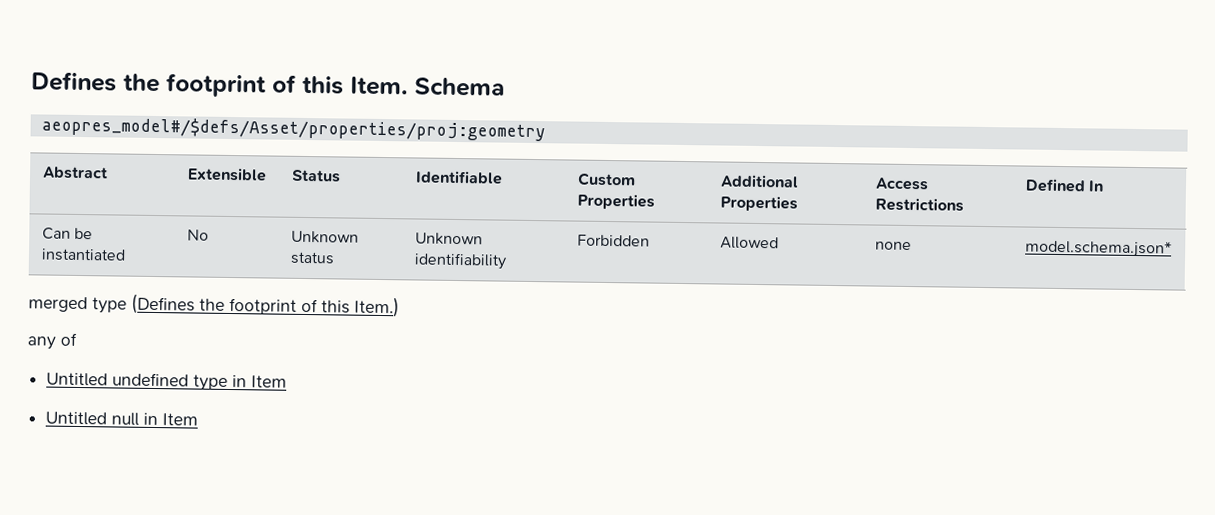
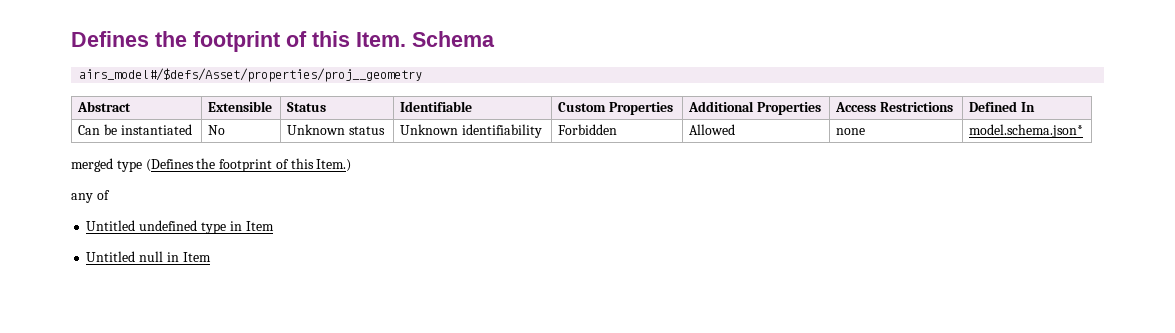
[40,116,546,142] aeopres_model#/$defs/Asset/properties/proj:geometry -> [79,68,423,82] airs_model#/$defs/Asset/properties/proj__geometry

